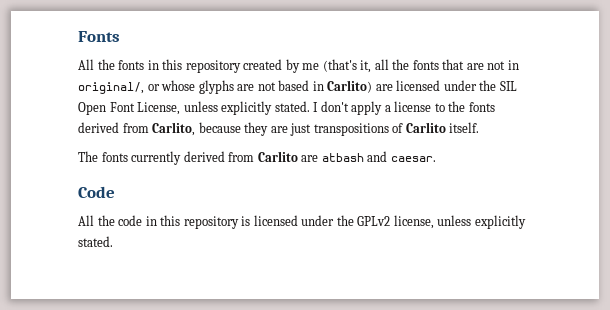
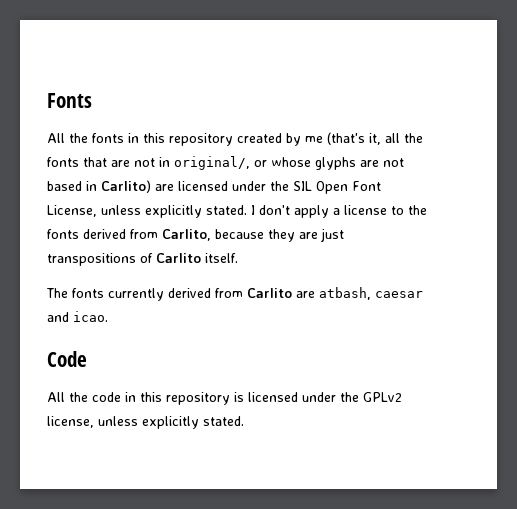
[321,151,436,162] atbash and caesar. -> [319,287,423,300] [47,311,108,322] atbash, caesar and icao.

